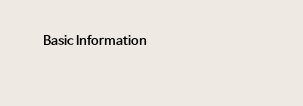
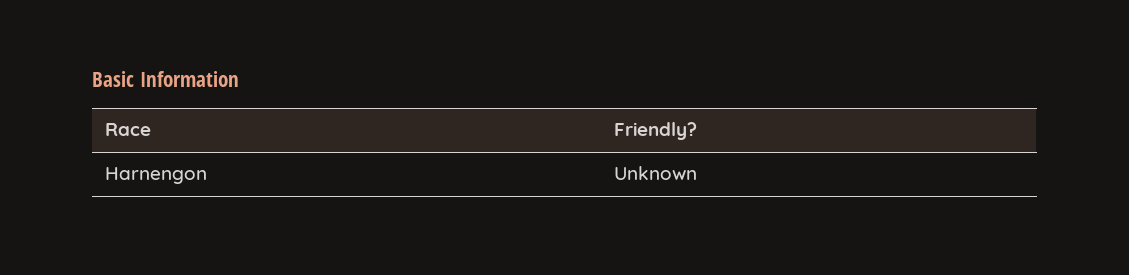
(148, 40) none -> [105,123,152,136] [614,122,698,140] [105,167,208,184] [614,166,698,180] // Race | Friendly? // Harnengon | Unknown

